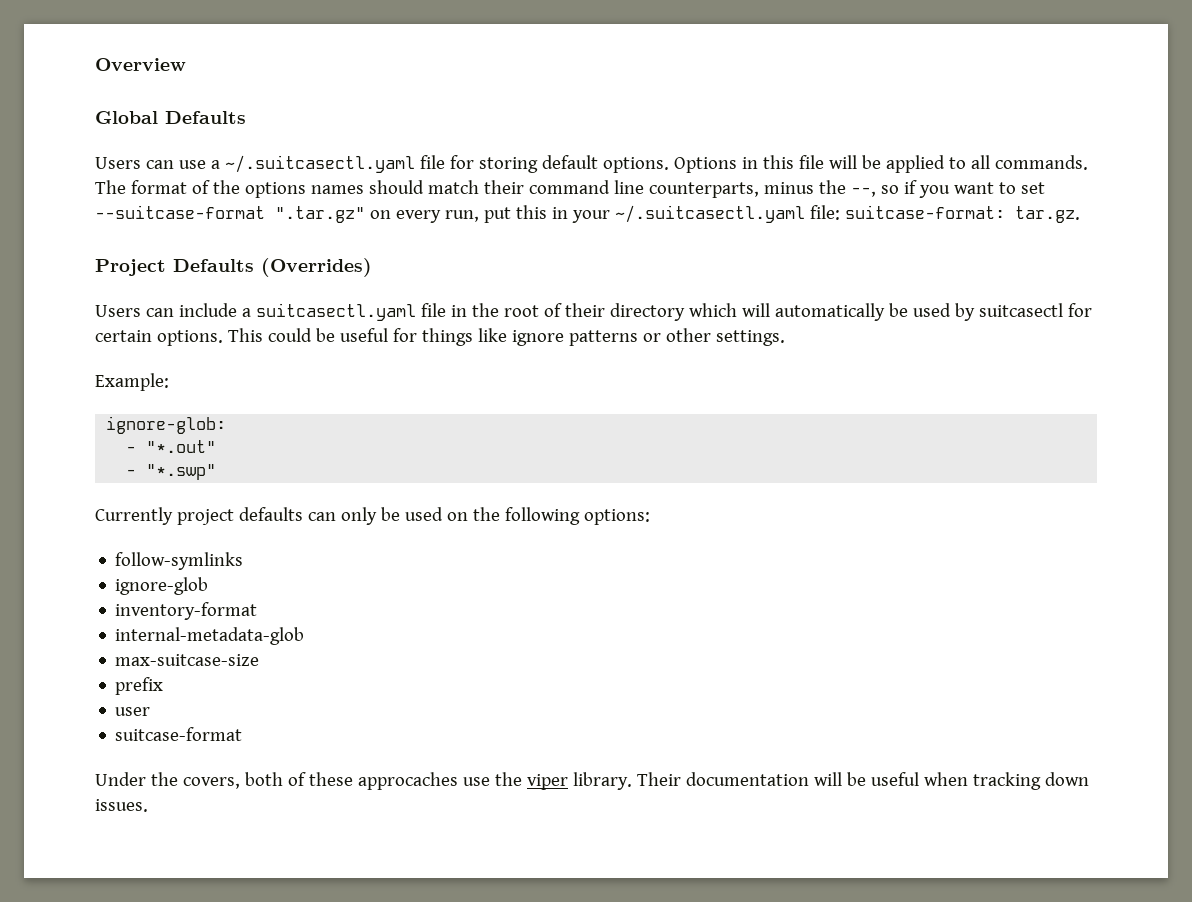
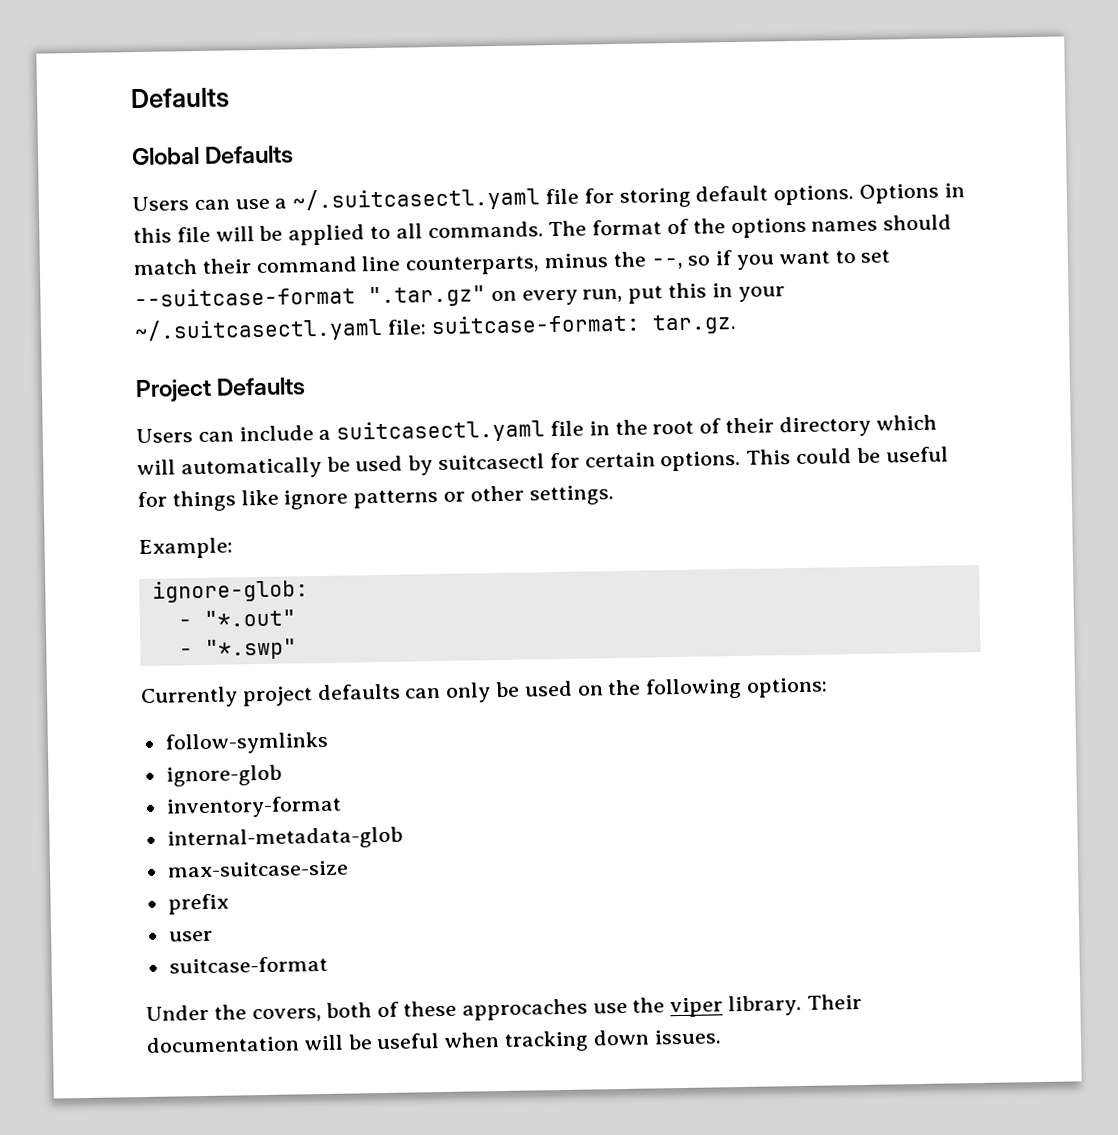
[95,58,186,71] Overview -> [130,87,230,110] Defaults
[261,258,372,277] (Overrides) -> (307, 387) none

